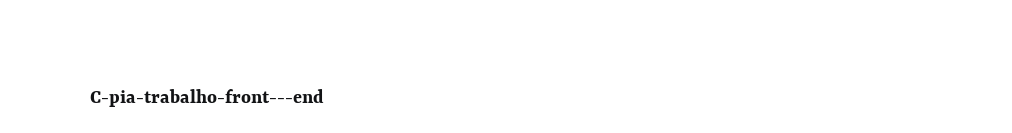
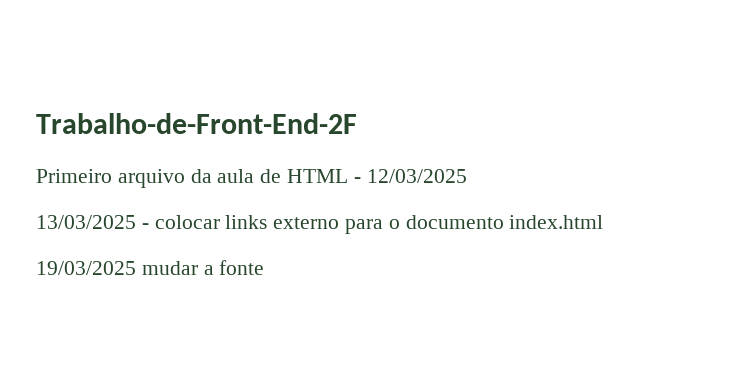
[90,89,324,107] C-pia-trabalho-front---end -> [36,113,357,134] [36,169,467,188] [36,215,604,234] [36,260,265,275] Trabalho-de-Front-End-2F // Primeiro arquivo da aula de HTML - 12/03/2025 // 13/03/2025 - colocar links externo para o documento index.html // 19/03/2025 mudar a fonte

